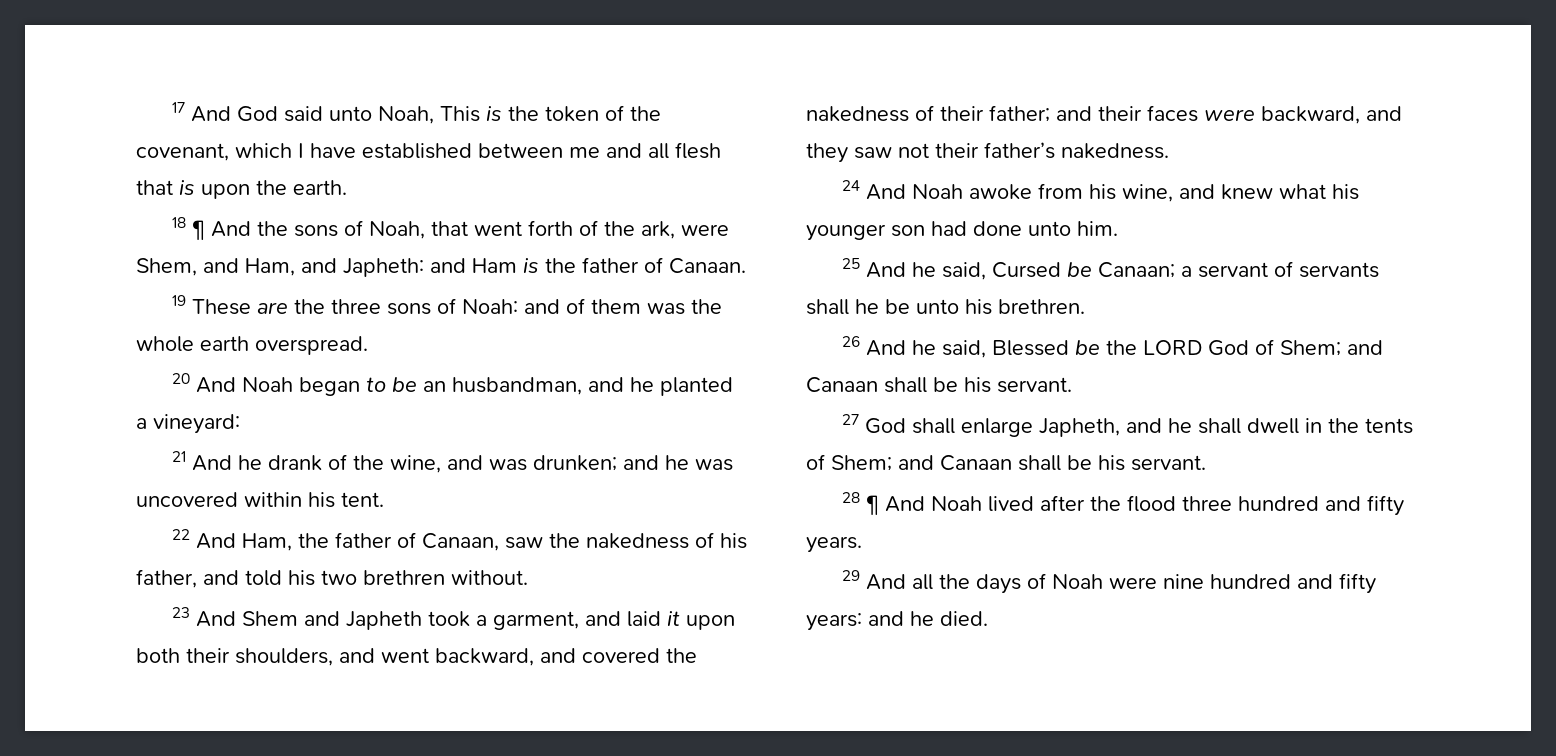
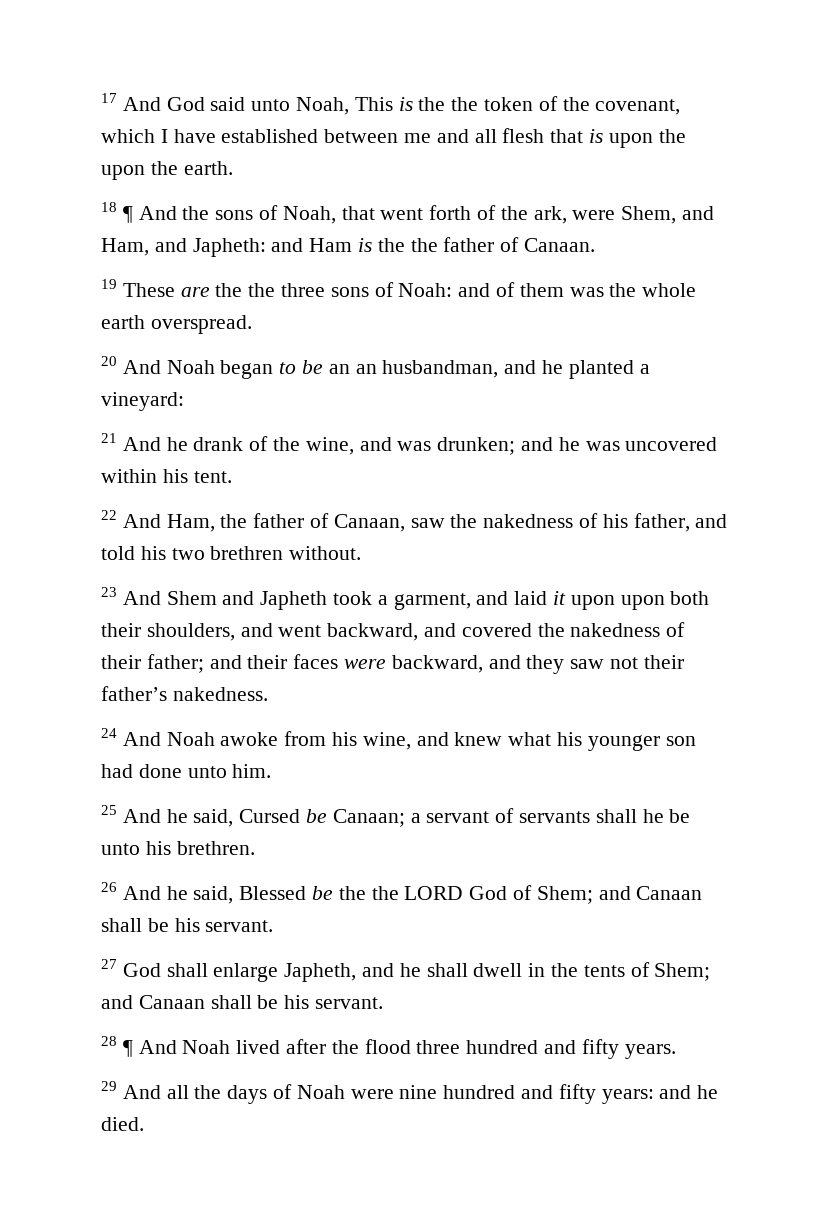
(539, 113) none -> [451,97,479,111] the
(287, 187) none -> [101,161,178,180] upon the
(576, 265) none -> [410,238,438,252] the
(325, 306) none -> [248,283,276,297] the
(446, 386) none -> [355,364,377,374] an
(735, 622) none -> [620,595,665,610] upon
(1137, 347) none -> [371,886,399,900] the

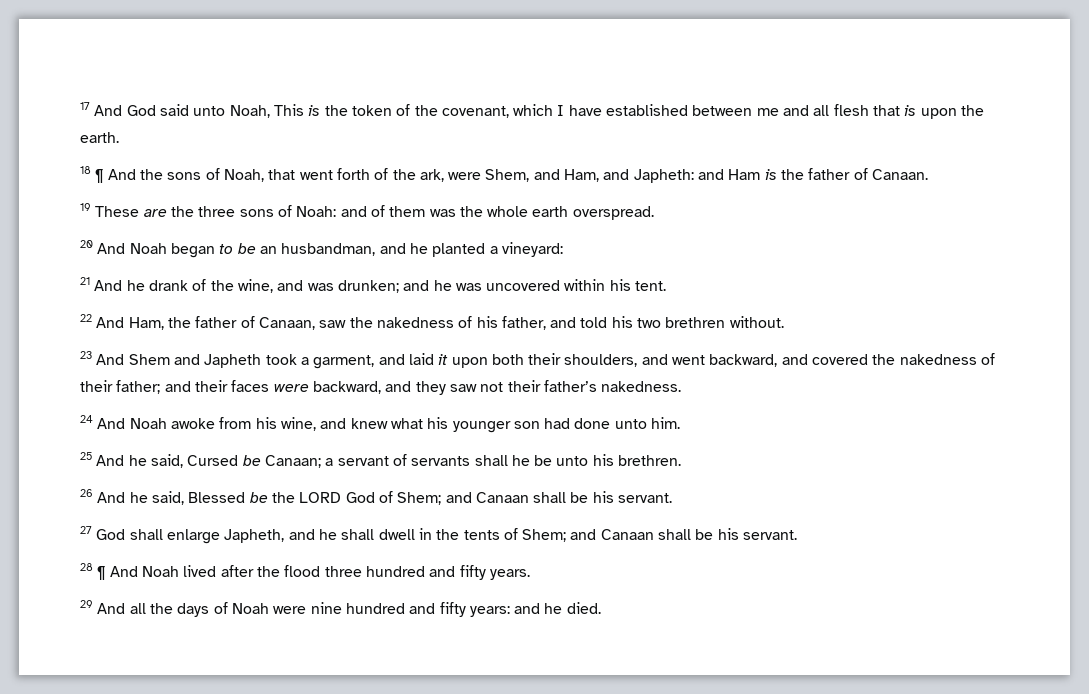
[451,97,479,111] the -> (348, 110) none
[101,161,178,180] upon the -> (985, 110) none
[410,238,438,252] the -> (805, 174) none
[248,283,276,297] the -> (194, 211) none
[355,364,377,374] an -> (277, 250) none
[620,595,665,610] upon -> (488, 362) none
[371,886,399,900] the -> (295, 497) none

